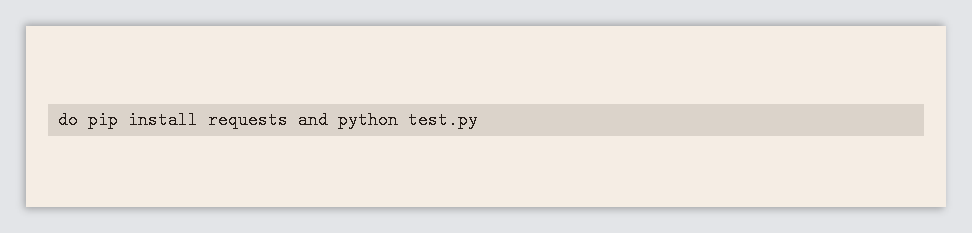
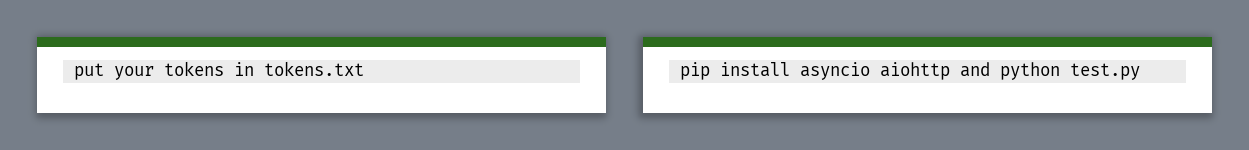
[57,111,288,129] do pip install requests -> [73,61,364,80] [679,62,950,80] put your tokens in tokens.txt // pip install asyncio aiohttp

